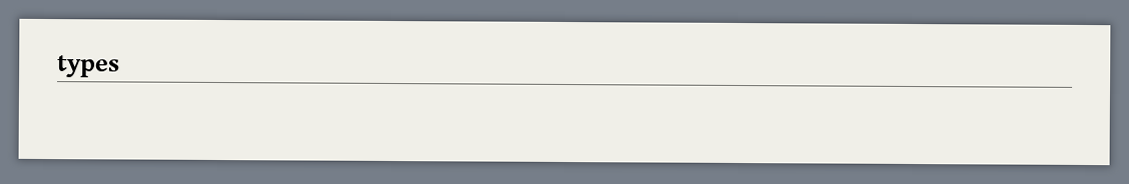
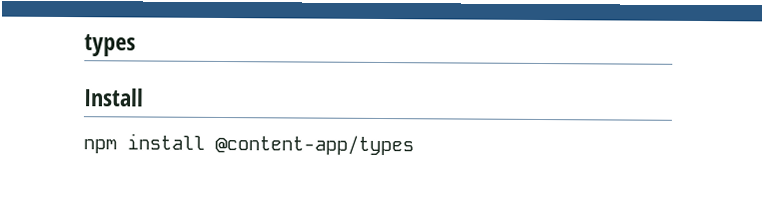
(120, 66) none -> [83,88,144,107] [83,133,414,156] // Install // npm install @content-app/types

